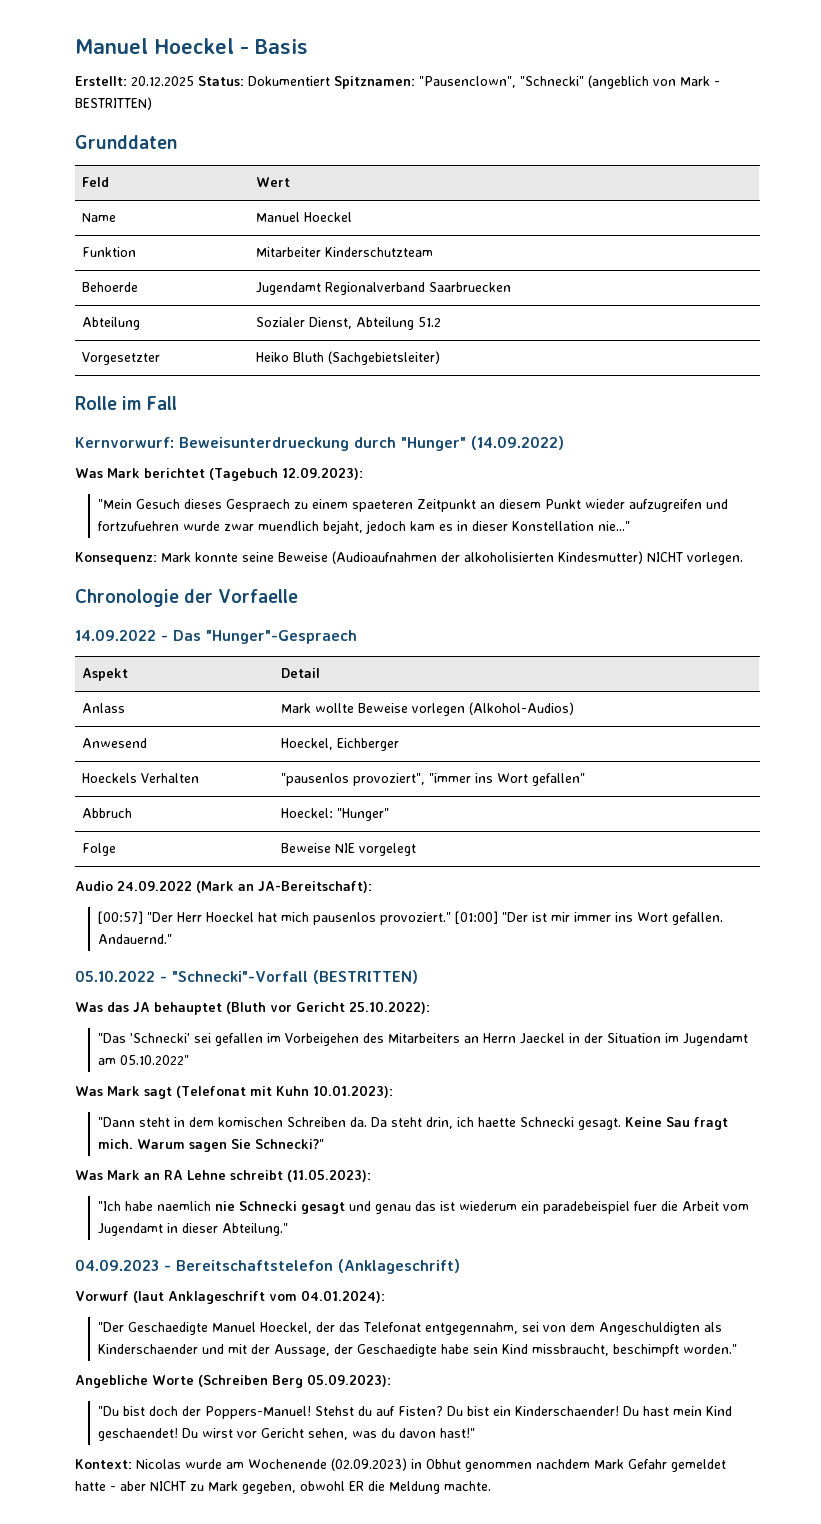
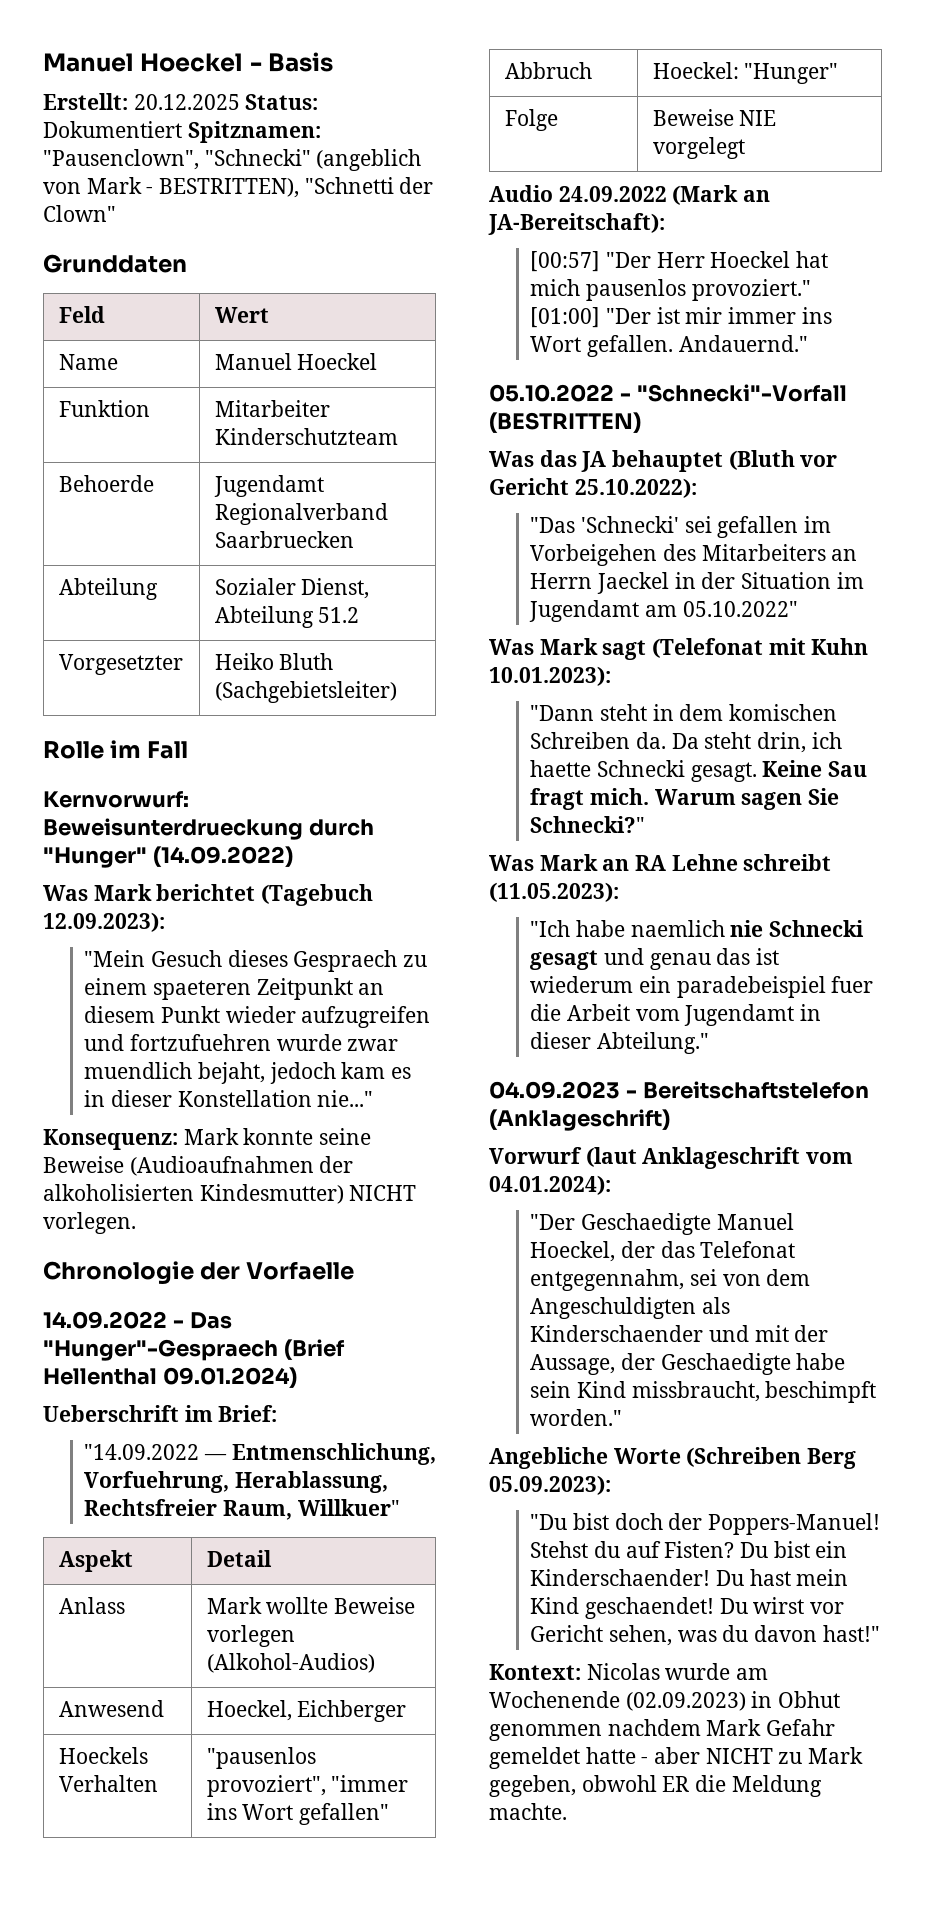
[75,97,152,110] BESTRITTEN) -> [159,177,434,198] [43,205,116,222] BESTRITTEN), "Schnetti der Clown"
(357, 637) none -> [283,1339,345,1360] [43,1367,297,1388] [43,1405,278,1422] [84,1443,436,1465] [84,1471,388,1493] [84,1499,400,1520] (Brief Hellenthal 09.01.2024) // Ueberschrift im Brief: // "14.09.2022 — Entmenschlichung, Vorfuehrung, Herablassung, Rechtsfreier Raum, Willkuer"

